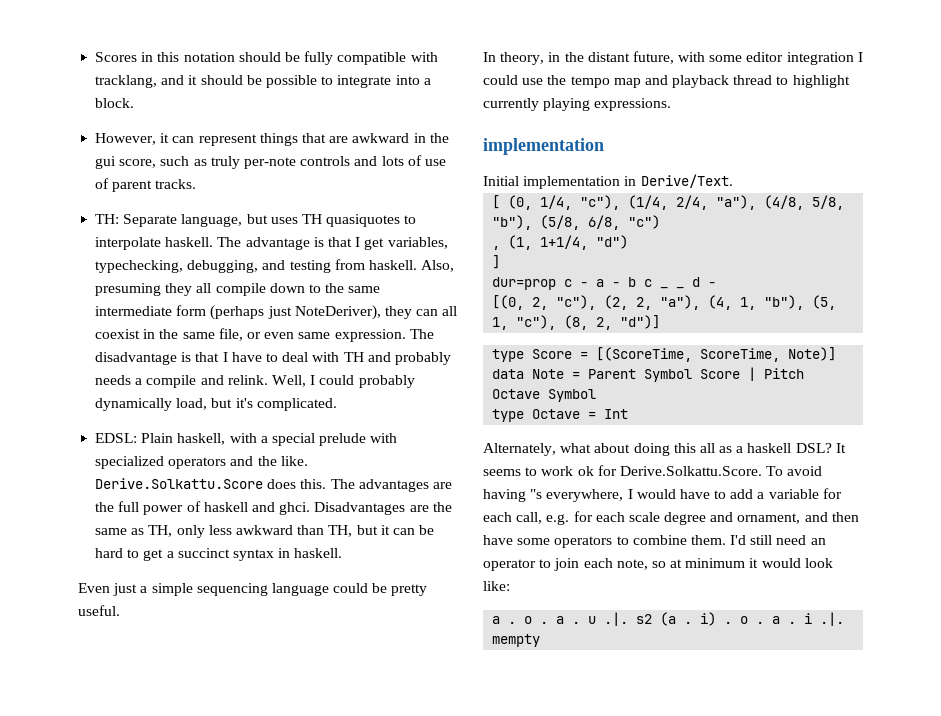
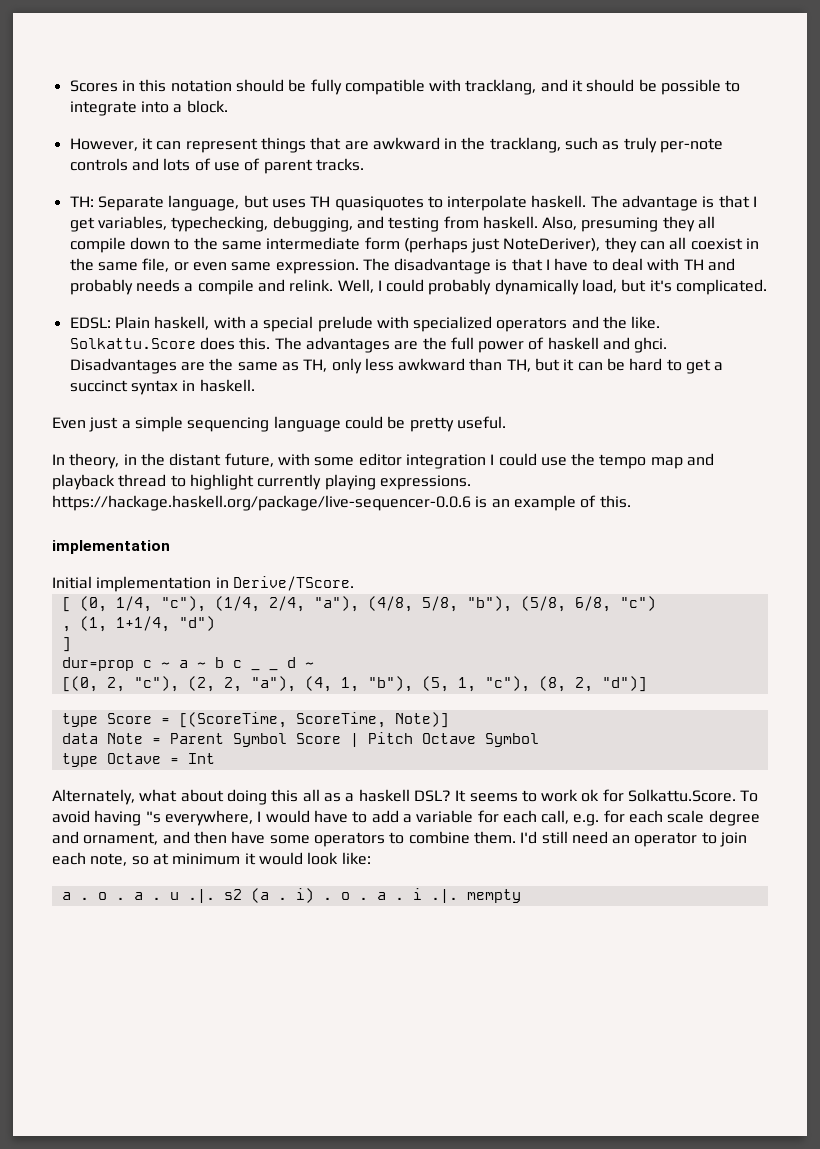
[95,156,157,169] gui score, -> [489,137,561,153] tracklang,
[95,478,264,489] Derive.Solkattu.Score -> [69,338,196,349] Solkattu.Score
(672, 104) none -> [52,495,631,511] https://hackage.haskell.org/package/live-sequencer-0.0.6 is an example of this.
[640,174,733,188] Derive/Text. -> [232,576,354,591] Derive/TScore.
[580,279,621,287] - a - -> [160,660,206,668] ~ a ~
[708,282,717,287] - -> [304,662,314,668] ~
[619,466,762,476] Derive.Solkattu.Score. -> [628,789,737,802] Solkattu.Score.

